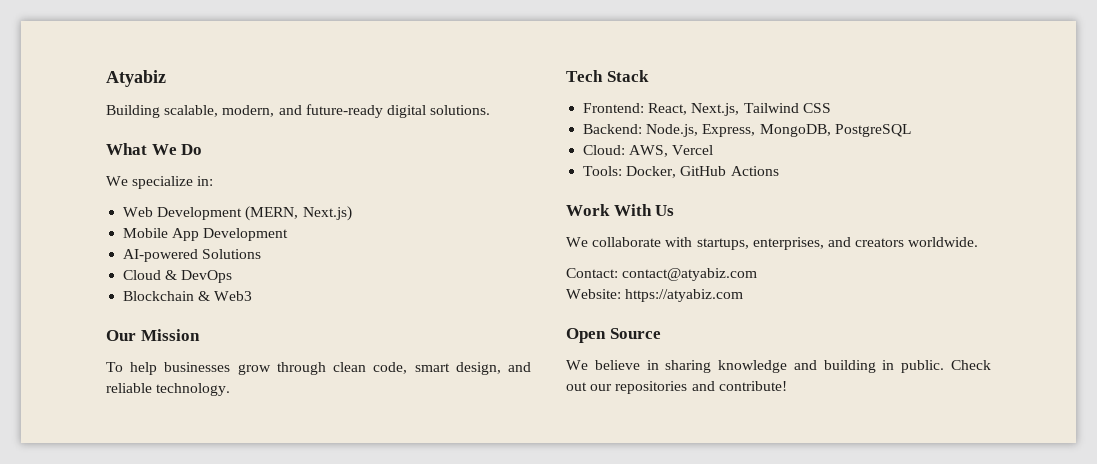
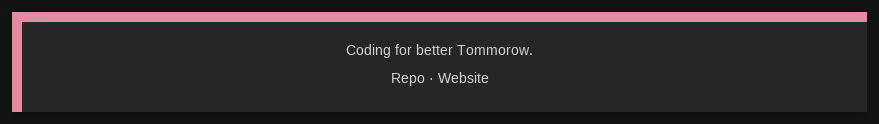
[106,70,166,87] [106,104,491,118] [106,143,203,155] [106,176,214,189] [123,206,352,221] [123,228,289,241] [123,249,262,262] [123,270,233,283] [123,291,253,301] [106,329,200,341] [106,362,531,375] [106,383,231,396] [566,70,649,82] [583,103,831,116] [583,124,911,137] [583,145,714,157] [583,166,779,178] [566,204,675,216] [566,237,979,250] [566,268,758,281] [566,289,744,302] [566,328,661,343] [566,360,991,373] [566,381,787,394] Atyabiz // Building scalable, modern, and future-ready digital solutions. // What We Do // We specialize in: // Web Development (MERN, Next.js) // Mobile App Development // AI-powered Solutions // Cloud & DevOps // Blockchain & Web3 // Our Mission // To help businesses grow through clean code, smart design, and reliable technology. // Tech Stack // Frontend: React, Next.js, Tailwind CSS // Backend: Node.js, Express, MongoDB, PostgreSQL // Cloud: AWS, Vercel // Tools: Docker, GitHub Actions // Work With Us // We collaborate with startups, enterprises, and creators worldwide. // Contact: contact@atyabiz.com // Website: https://atyabiz.com // Open Source // We believe in sharing knowledge and building in public. Check out our repositories and contribute! -> [346,44,533,58] [390,72,489,86] Coding for better Tommorow. // Repo · Website

